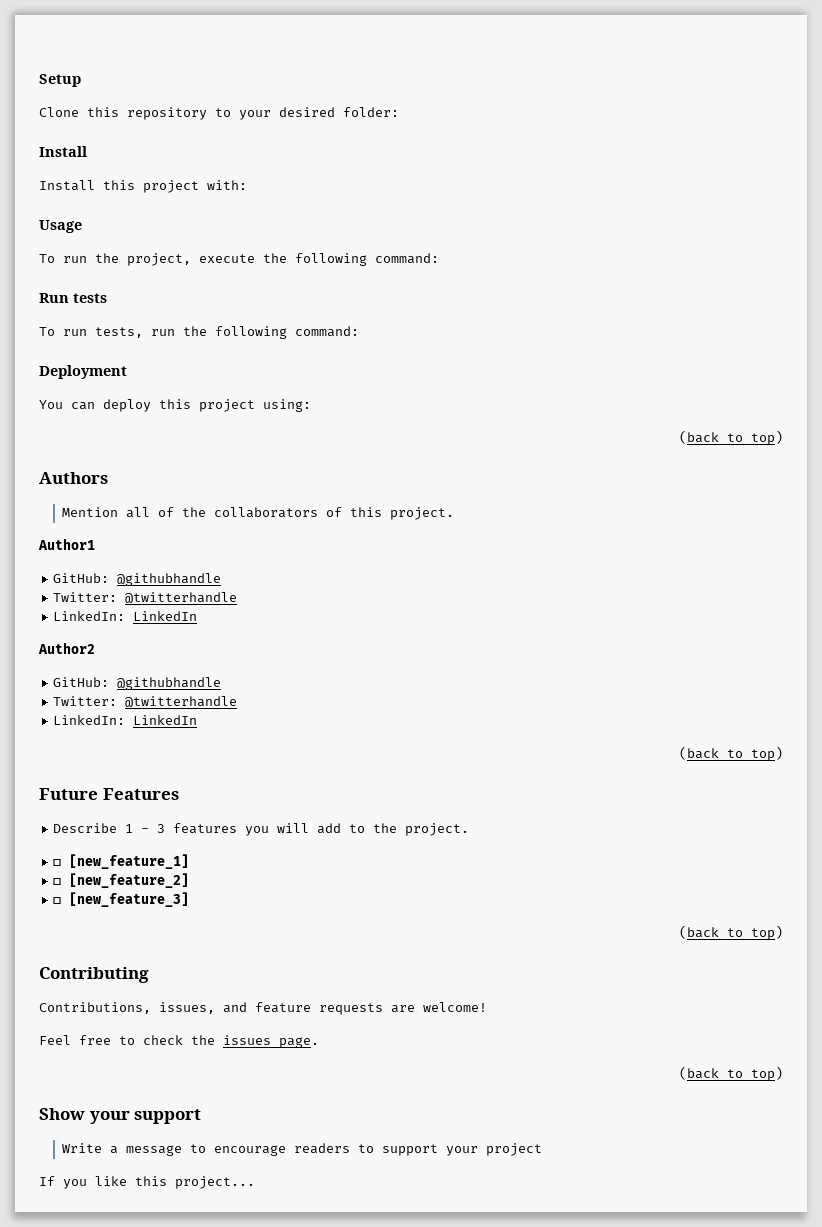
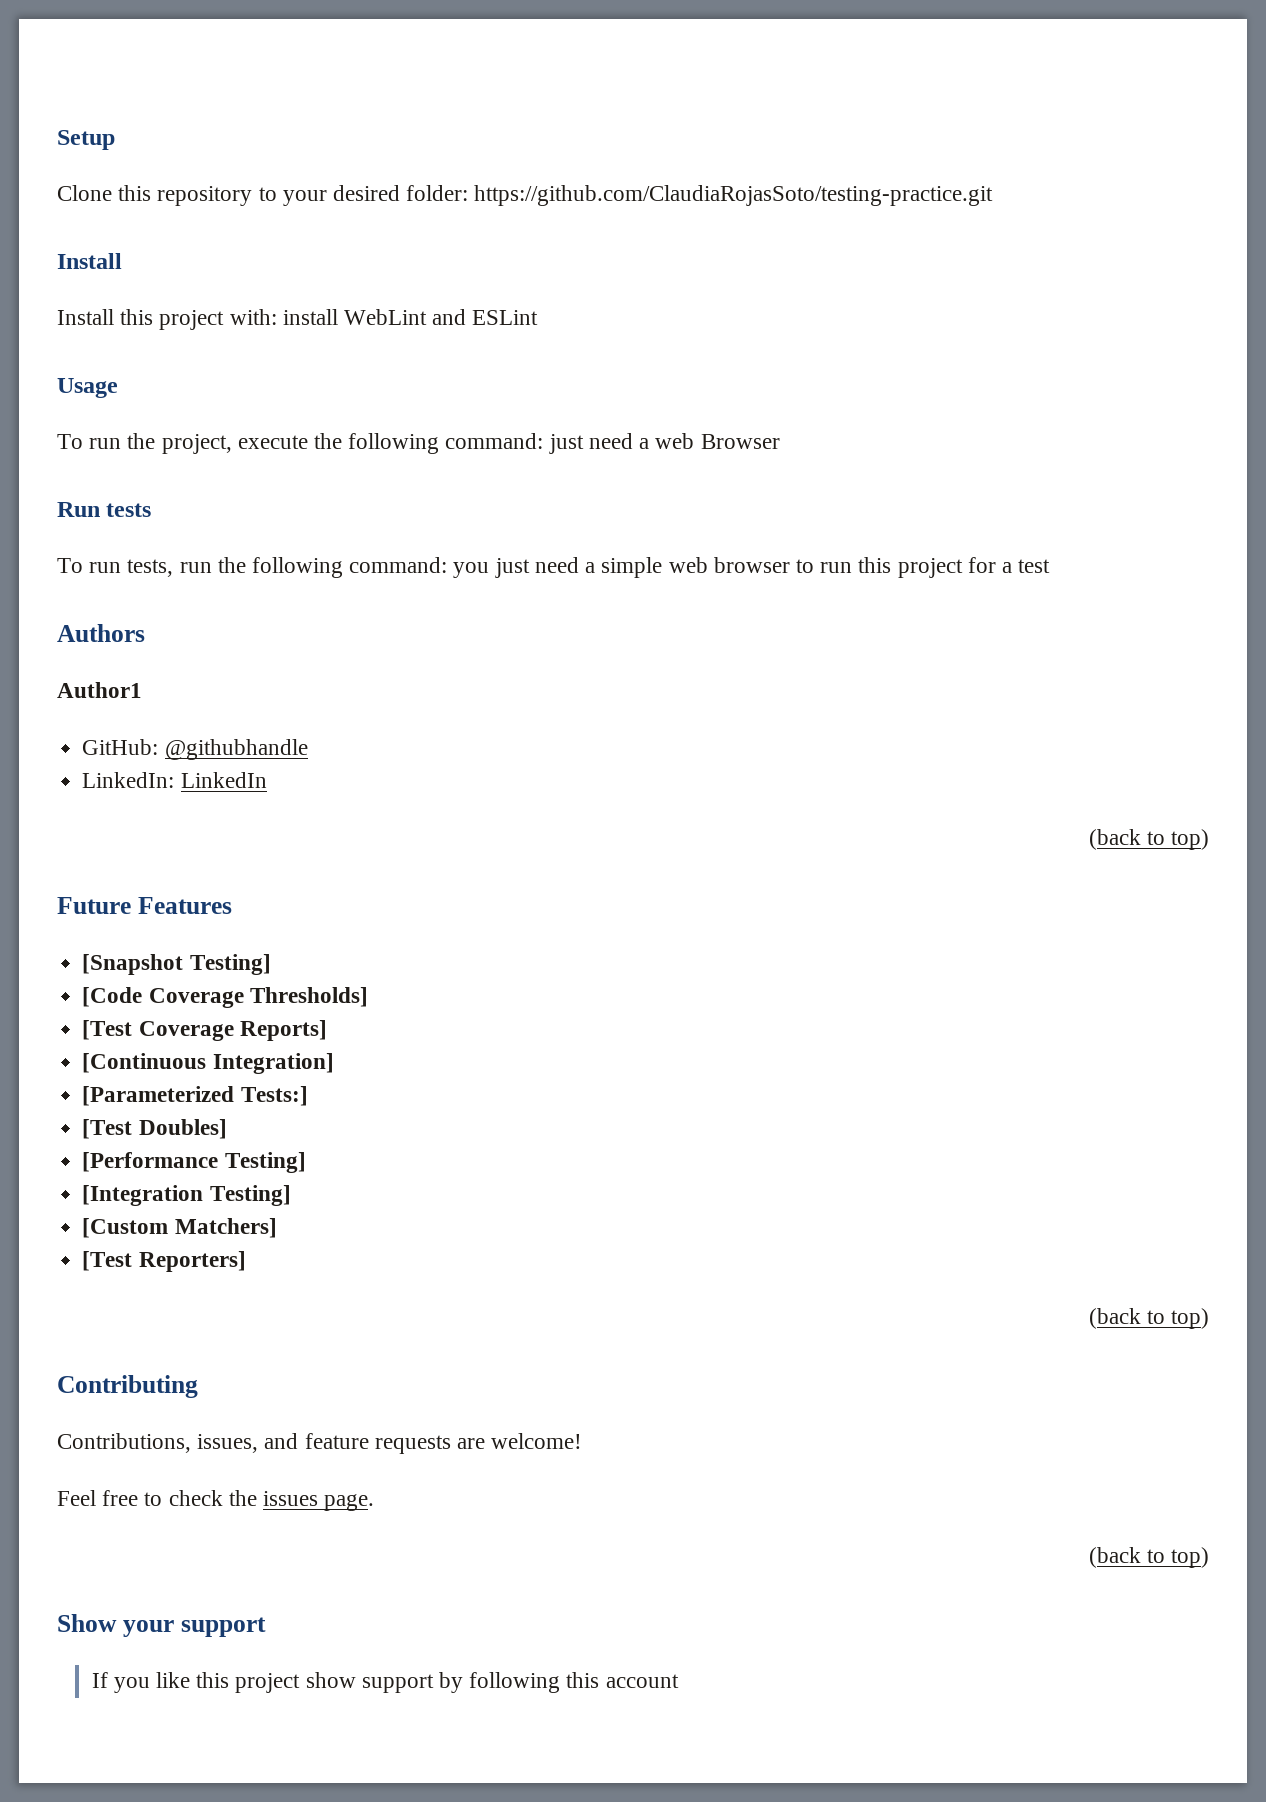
(399, 112) none -> [474,185,994,206] https://github.com/ClaudiaRojasSoto/testing-practice.git
(247, 185) none -> [282,309,539,325] install WebLint and ESLint
(439, 258) none -> [548,433,780,454] just need a web Browser
[39,365,127,379] [39,399,311,412] [679,430,783,445] [39,472,108,484] [62,507,455,520] [38,538,95,550] [53,573,222,586] [53,592,238,603] [53,611,198,621] [38,642,95,654] [53,677,222,690] [53,696,238,707] // Deployment // You can deploy this project using: // (back to top) // Authors // Mention all of the collaborators of this project. // Author1 // GitHub: @githubhandle // Twitter: @twitterhandle // LinkedIn: LinkedIn // Author2 // GitHub: @githubhandle // Twitter: @twitterhandle -> [453,557,1051,578] [57,624,145,642] [57,682,142,698] [82,739,308,760] you just need a simple web browser to run this project for a test // Authors // Author1 // GitHub: @githubhandle
[53,823,470,836] [53,854,190,869] [53,873,190,888] [53,892,190,907] Describe 1 - 3 features you will add to the project. // ☐ [new_feature_1] // ☐ [new_feature_2] // ☐ [new_feature_3] -> [82,954,271,975] [82,987,368,1008] [82,1020,327,1041] [82,1053,334,1074] [82,1086,308,1106] [82,1119,227,1139] [82,1152,306,1173] [82,1185,291,1206] [82,1218,277,1238] [82,1251,246,1272] [Snapshot Testing] // [Code Coverage Thresholds] // [Test Coverage Reports] // [Continuous Integration] // [Parameterized Tests:] // [Test Doubles] // [Performance Testing] // [Integration Testing] // [Custom Matchers] // [Test Reporters]
[62,1143,543,1156] [39,1176,255,1189] Write a message to encourage readers to support your project // If you like this project... -> [91,1672,679,1693] If you like this project show support by following this account

